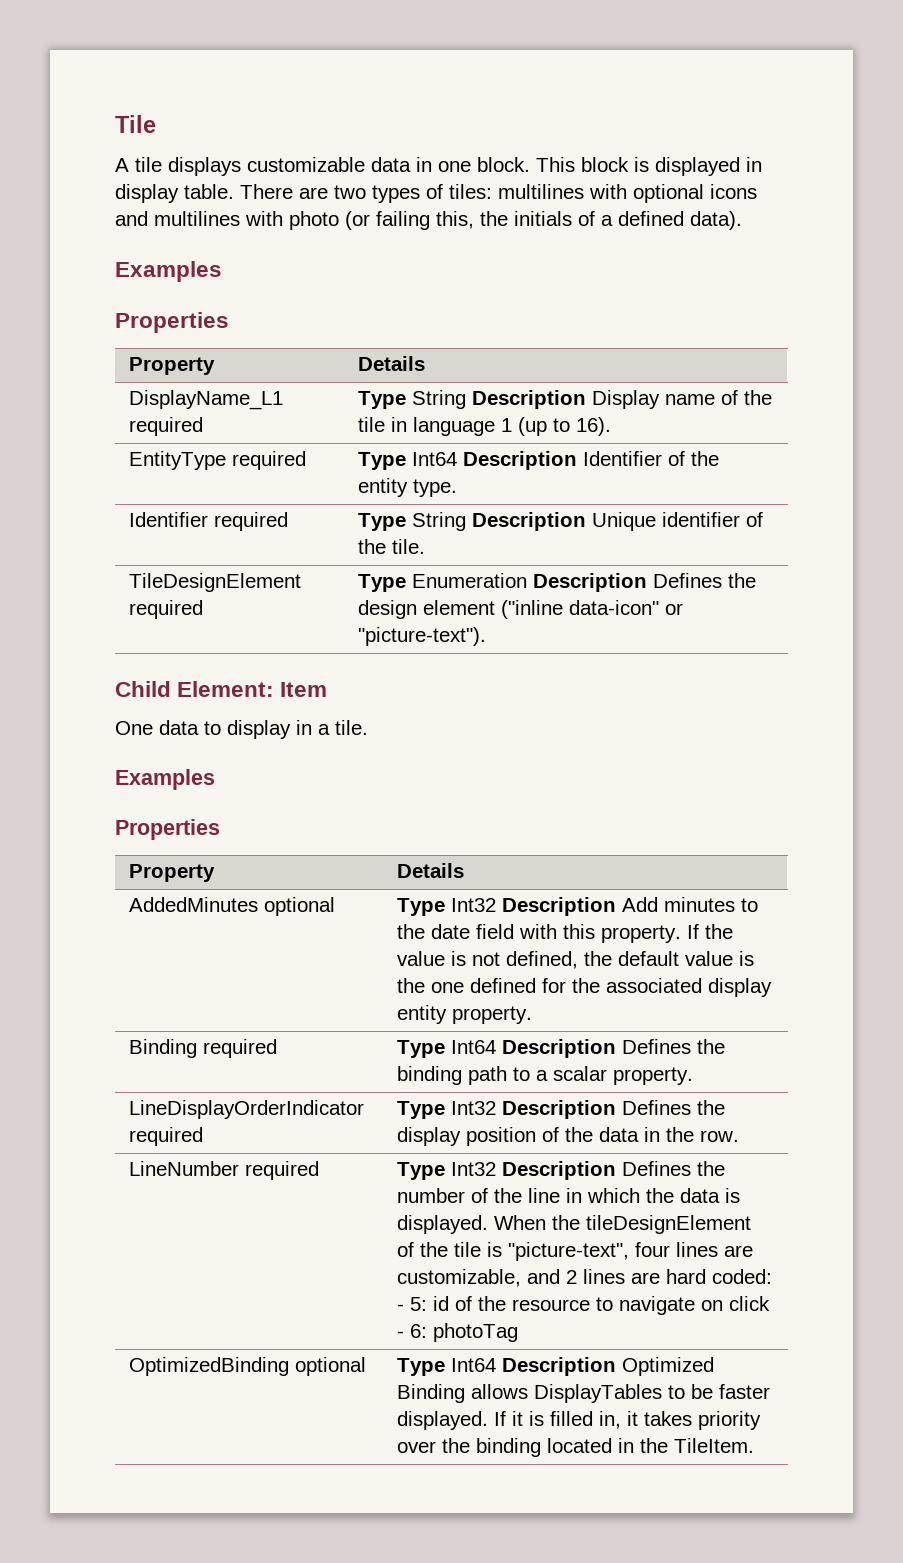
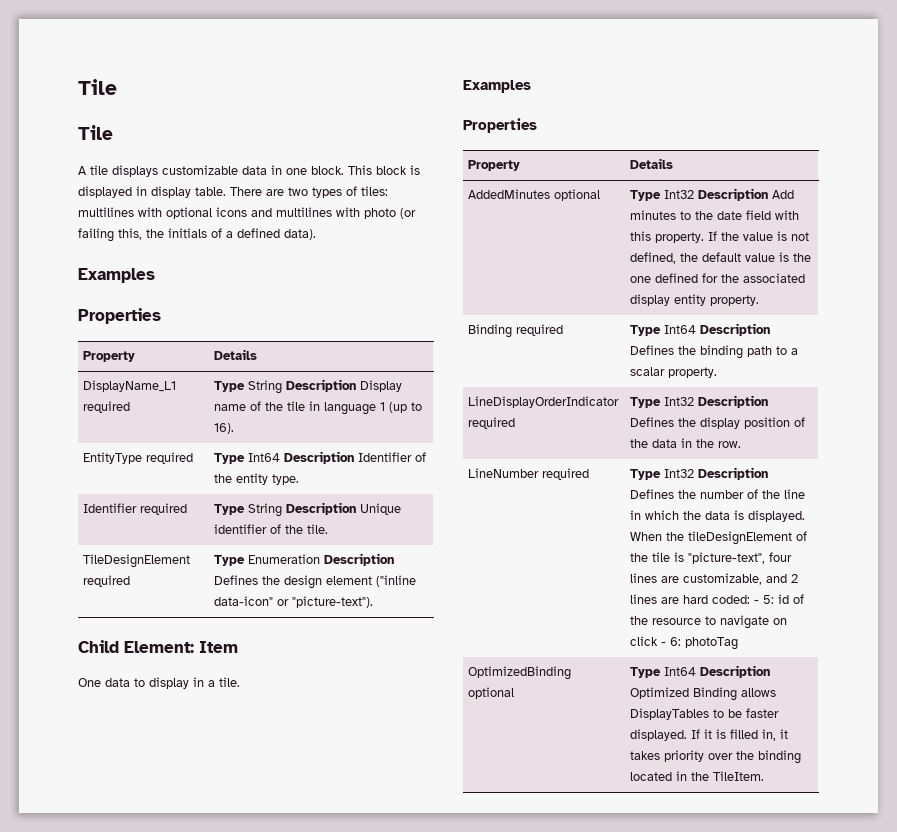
[115,115,156,133] Tile -> [78,79,117,95] [78,125,113,140] Tile // Tile

